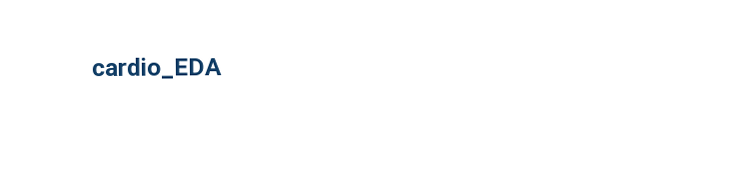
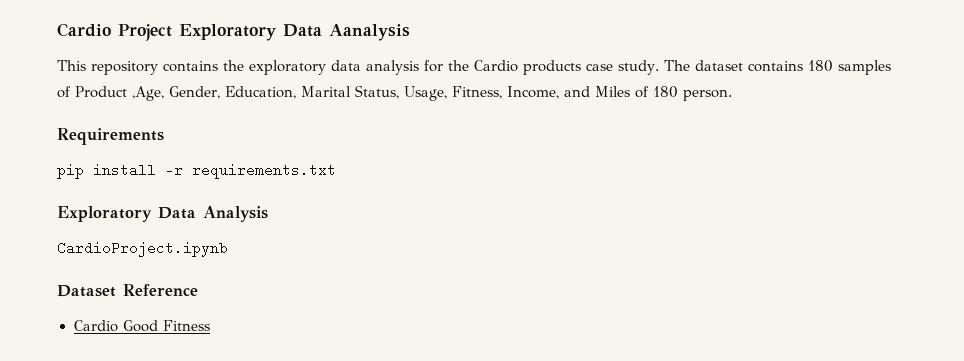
[91,57,222,80] cardio_EDA -> [57,23,410,41] [57,60,891,75] [57,85,732,101] [57,128,164,145] [57,163,336,179] [57,206,268,222] [57,241,228,257] [57,284,198,297] [73,320,210,332] Cardio Project Exploratory Data Aanalysis // This repository contains the exploratory data analysis for the Cardio products case study. The dataset contains 180 samples of Product ,Age, Gender, Education, Marital Status, Usage, Fitness, Income, and Miles of 180 person. // Requirements // pip install -r requirements.txt // Exploratory Data Analysis // CardioProject.ipynb // Dataset Reference // Cardio Good Fitness

